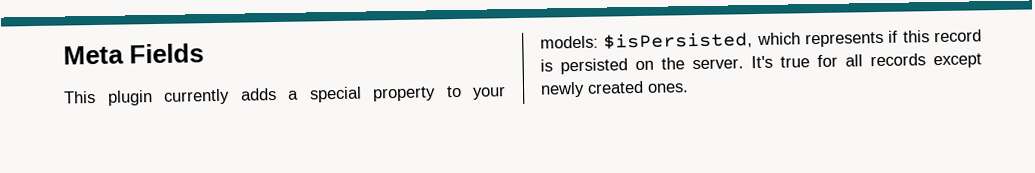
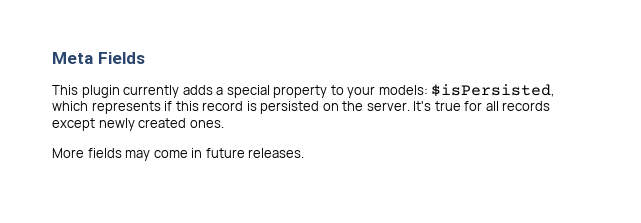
(689, 88) none -> [52,148,305,161] // More fields may come in future releases.

